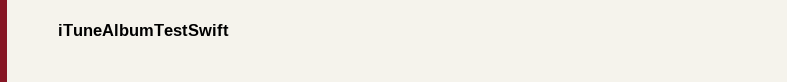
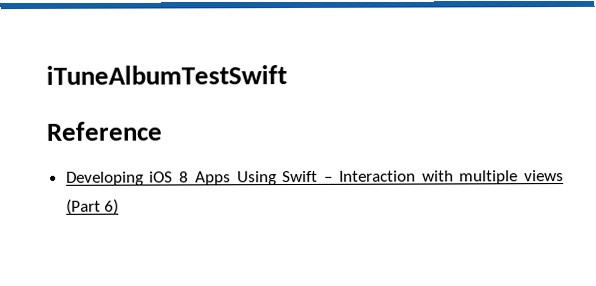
(229, 30) none -> [46,121,162,141] [65,170,564,186] [65,198,120,215] // Reference // Developing iOS 8 Apps Using Swift – Interaction with multiple views (Part 6)

